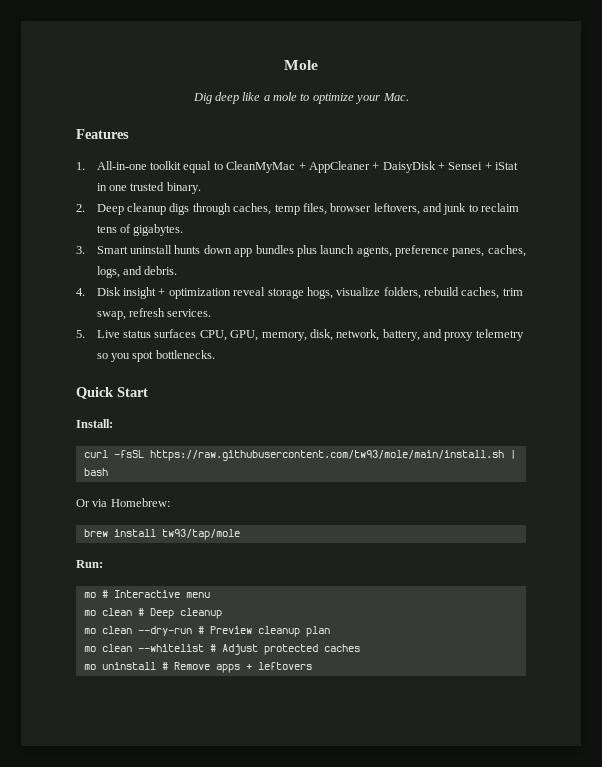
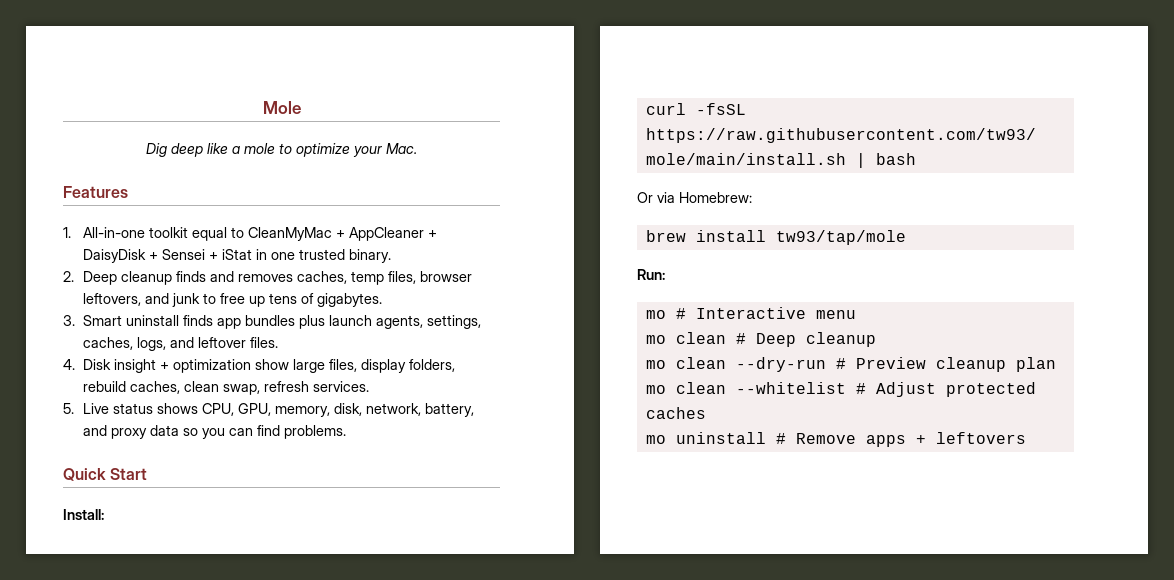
[169,203,231,215] digs through -> [176,271,294,282] finds and removes
[481,203,520,212] reclaim -> [220,293,266,307] free up
[174,245,232,254] hunts down -> [183,315,214,326] finds
[395,245,485,257] preference panes, -> [427,315,482,329] settings,
[144,266,178,275] debris. -> [198,337,279,348] leftover files.
[233,287,381,299] reveal storage hogs, visualize -> [255,359,407,373] show large files, display
[502,288,523,296] trim -> [184,381,220,392] clean
[154,329,197,338] surfaces -> [157,403,199,414] shows
[475,329,524,341] telemetry -> [150,425,180,436] data
[132,350,215,362] spot bottlenecks. -> [229,425,347,439] can find problems.

